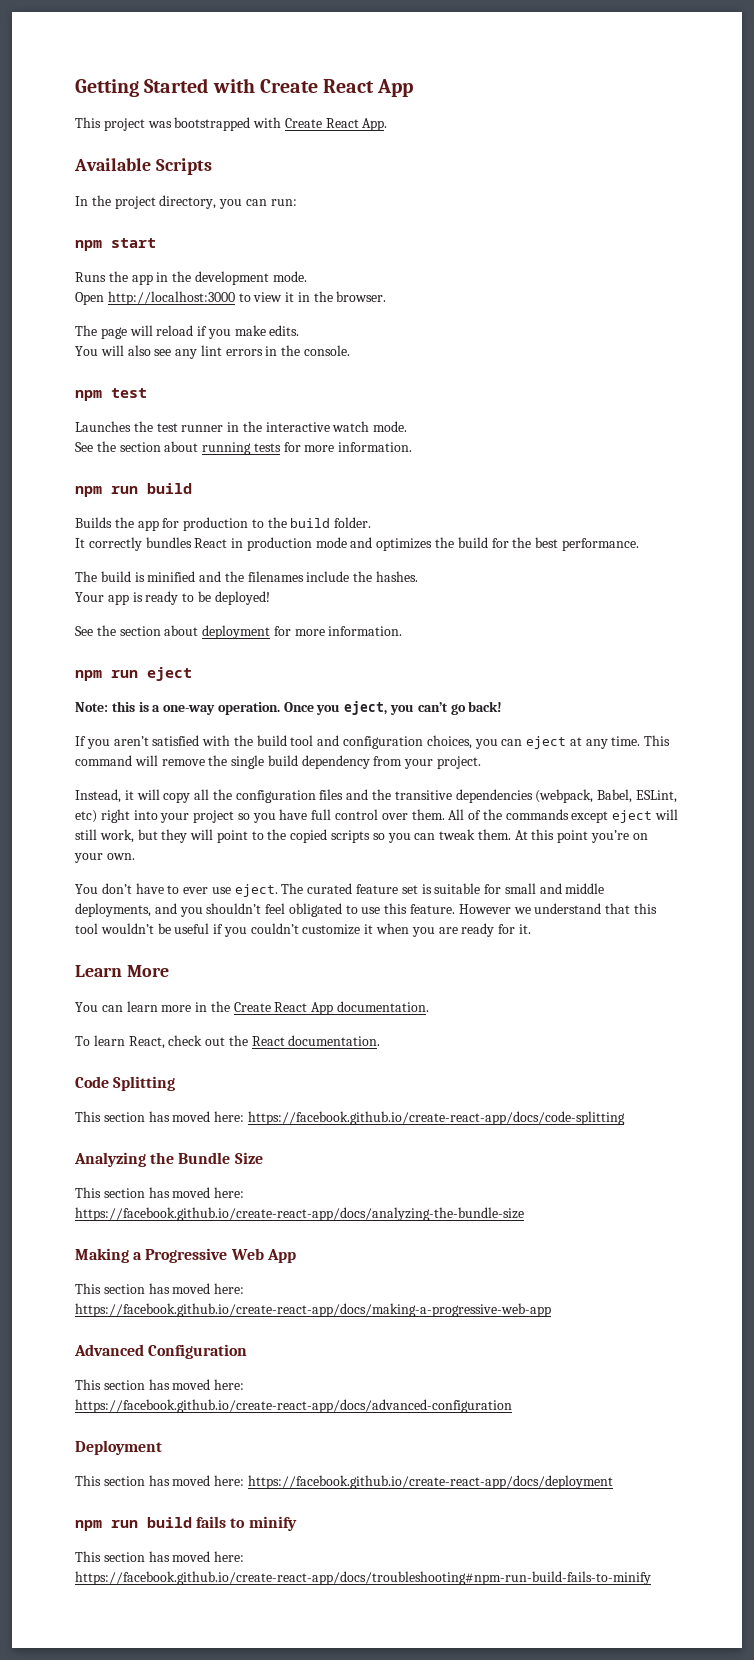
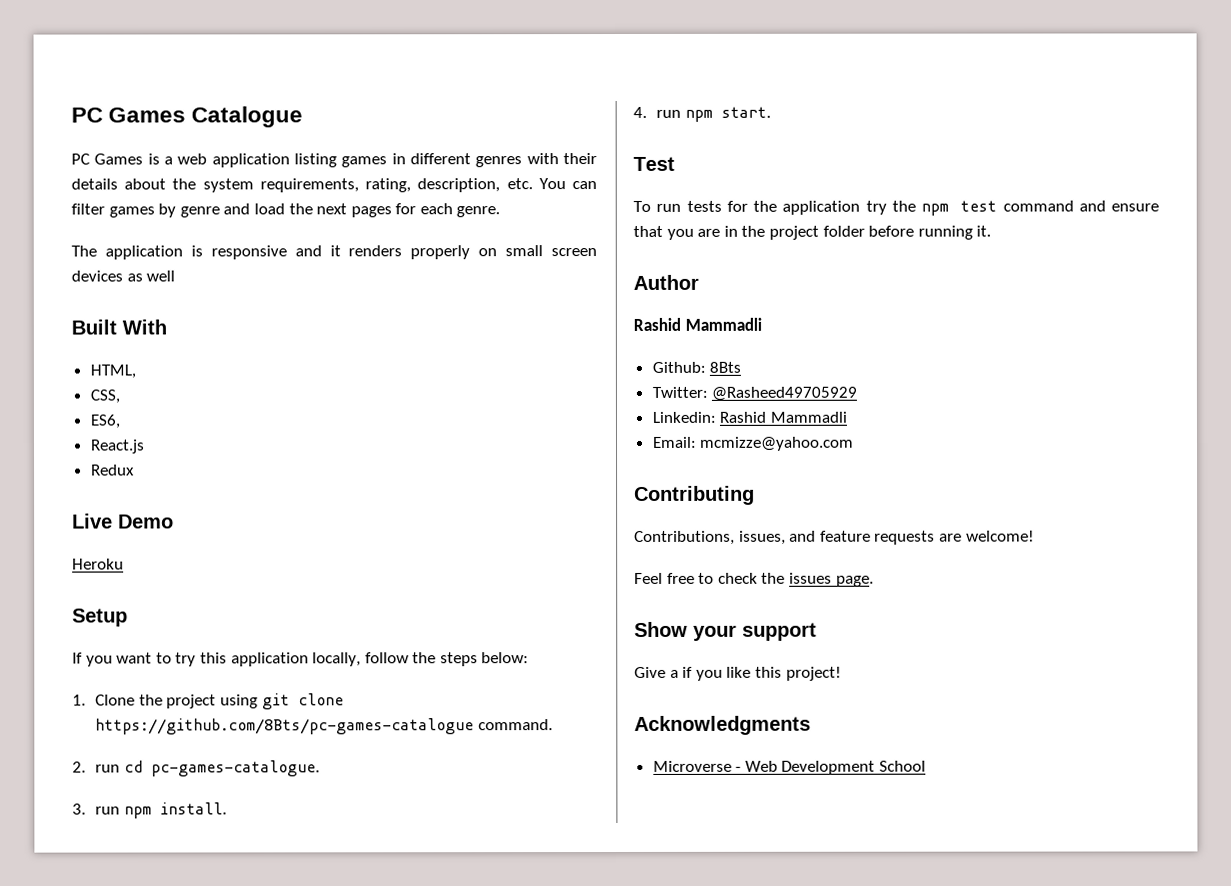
[75,78,414,97] [75,117,388,131] [74,158,212,175] [75,195,297,209] [75,238,156,251] [75,271,307,285] [75,291,387,305] [75,325,300,339] [75,345,351,359] [75,388,147,401] [75,421,408,432] [75,441,413,455] [75,483,192,497] [75,517,372,531] [75,537,639,551] [75,571,419,582] [75,591,270,605] [75,625,403,639] [75,667,192,681] [75,701,503,715] [75,735,671,749] [75,755,482,769] [75,789,677,803] [75,809,679,823] [75,829,648,843] [74,853,135,863] [75,883,605,897] [75,903,657,917] [75,923,531,937] [75,965,169,977] [75,1001,430,1015] [75,1035,381,1049] [75,1076,176,1091] [75,1111,625,1125] [74,1152,263,1167] [75,1187,245,1198] [75,1207,524,1221] [75,1248,296,1263] [75,1283,245,1294] [75,1303,551,1317] [74,1344,248,1359] [75,1379,245,1390] [75,1399,512,1413] [75,1440,162,1455] [75,1475,613,1489] [75,1516,297,1531] [75,1551,245,1562] [75,1571,651,1585] Getting Started with Create React App // This project was bootstrapped with Create React App. // Available Scripts // In the project directory, you can run: // npm start // Runs the app in the development mode. // Open http://localhost:3000 to view it in the browser. // The page will reload if you make edits. // You will also see any lint errors in the console. // npm test // Launches the test runner in the interactive watch mode. // See the section about running tests for more information. // npm run build // Builds the app for production to the build folder. // It correctly bundles React in production mode and optimizes the build for the best performance. // The build is minified and the filenames include the hashes. // Your app is ready to be deployed! // See the section about deployment for more information. // npm run eject // Note: this is a one-way operation. Once you eject, you can’t go back! // If you aren’t satisfied with the build tool and configuration choices, you can eject at any time. This command will remove the single build dependency from your project. // Instead, it will copy all the configuration files and the transitive dependencies (webpack, Babel, ESLint, etc) right into your project so you have full control over them. All of the commands except eject will still work, but they will point to the copied scripts so you can tweak them. At this point you’re on your own. // You don’t have to ever use eject. The curated feature set is suitable for small and middle deployments, and you shouldn’t feel obligated to use this feature. However we understand that this tool wouldn’t be useful if you couldn’t customize it when you are ready for it. // Learn More // You can learn more in the Create React App documentation. // To learn React, check out the React documentation. // Code Splitting // This section has moved here: https://facebook.github.io/create-react-app/docs/code-splitting // Analyzing the Bundle Size // This section has moved here: https://facebook.github.io/create-react-app/docs/analyzing-the-bundle-size // Making a Progressive Web App // This section has moved here: https://facebook.github.io/create-react-app/docs/making-a-progressive-web-app // Advanced Configuration // This section has moved here: https://facebook.github.io/create-react-app/docs/advanced-configuration // Deployment // This section has moved here: https://facebook.github.io/create-react-app/docs/deployment // npm run build fails to minify // This section has moved here: https://facebook.github.io/create-react-app/docs/troubleshooting#npm-run-build-fails-to-minify -> [71,106,304,128] [71,153,597,168] [71,178,597,193] [71,203,501,218] [71,245,597,260] [71,270,176,282] [71,319,167,335] [89,364,136,379] [89,389,120,404] [89,414,120,429] [89,439,145,454] [90,464,135,476] [72,513,174,529] [72,558,124,570] [72,608,128,627] [72,652,530,667] [72,693,344,710] [95,718,553,735] [72,760,320,777] [72,802,227,819] [633,106,771,122] [633,156,675,171] [633,200,1159,216] [633,225,992,240] [633,274,699,290] [633,317,762,331] [651,361,742,373] [651,386,858,401] [651,411,847,423] [651,436,855,451] [634,485,755,505] [634,530,1035,545] [634,572,874,587] [634,621,817,641] [634,666,842,681] [634,715,811,735] [652,760,927,775] PC Games Catalogue // PC Games is a web application listing games in different genres with their details about the system requirements, rating, description, etc. You can filter games by genre and load the next pages for each genre. // The application is responsive and it renders properly on small screen devices as well // Built With // HTML, // CSS, // ES6, // React.js // Redux // Live Demo // Heroku // Setup // If you want to try this application locally, follow the steps below: // 1. Clone the project using git clone https://github.com/8Bts/pc-games-catalogue command. // 2. run cd pc-games-catalogue. // 3. run npm install. // 4. run npm start. // Test // To run tests for the application try the npm test command and ensure that you are in the project folder before running it. // Author // Rashid Mammadli // Github: 8Bts // Twitter: @Rasheed49705929 // Linkedin: Rashid Mammadli // Email: mcmizze@yahoo.com // Contributing // Contributions, issues, and feature requests are welcome! // Feel free to check the issues page. // Show your support // Give a if you like this project! // Acknowledgments // Microverse - Web Development School

